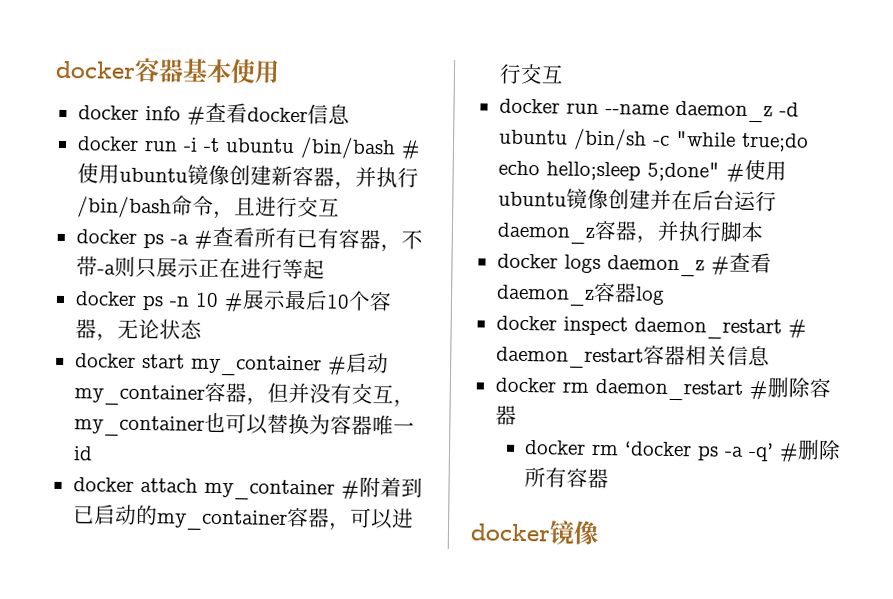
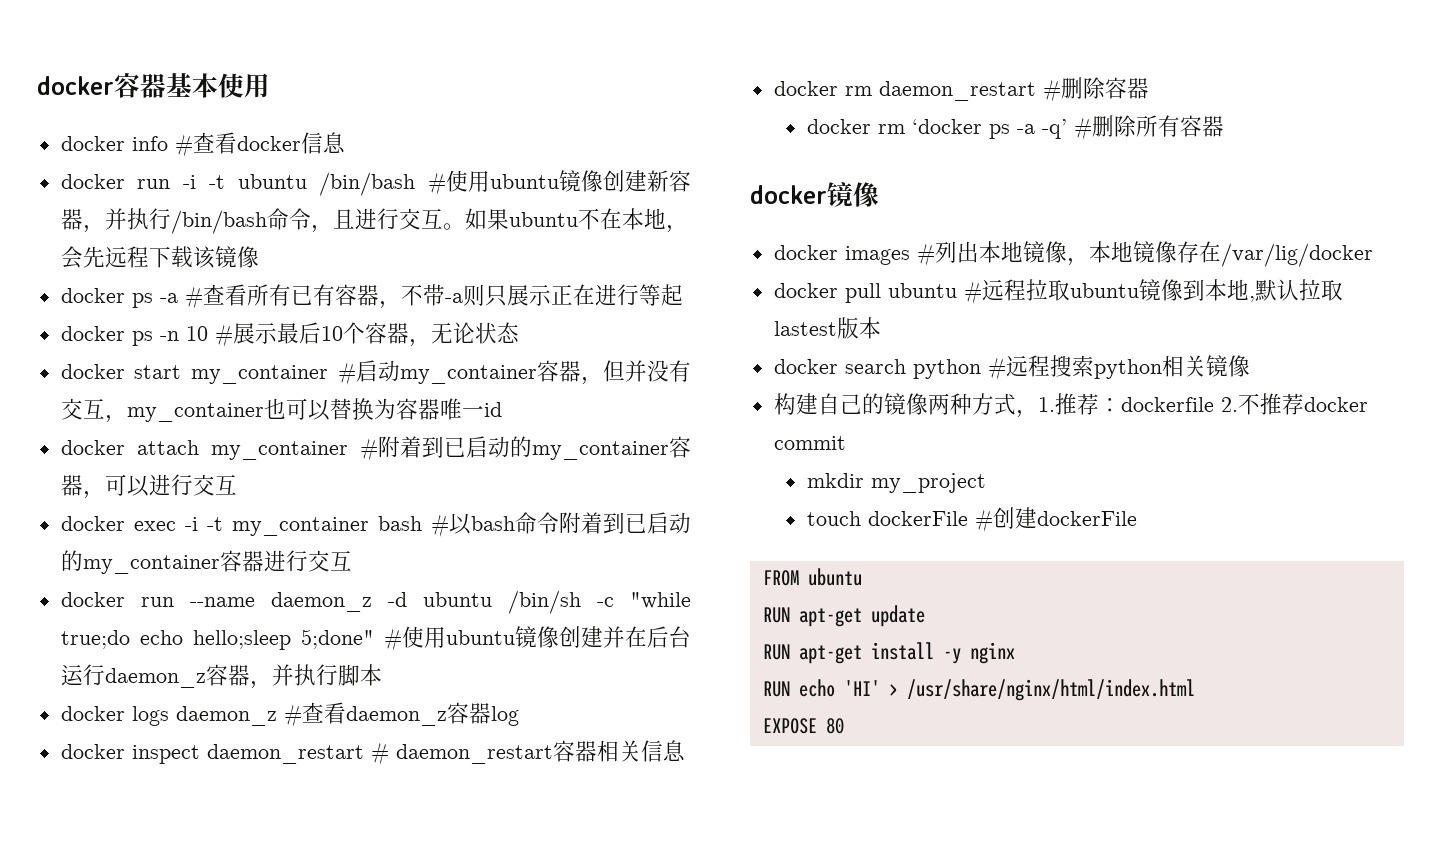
(340, 207) none -> [442,208,688,233] [60,246,259,269] 。如果ubuntu不在本地，会先远程下载该镜像
(564, 74) none -> [60,512,691,537] [60,550,352,574] // docker exec -i -t my_container bash #以bash命令附着到已启动的my_container容器进行交互
(599, 533) none -> [773,241,1373,267] [773,279,1343,304] [773,317,881,339] [773,355,1250,380] [773,393,1368,418] [773,436,846,450] [806,473,986,493] [806,507,1137,532] [762,568,862,586] [762,605,925,627] [762,642,1015,664] [762,679,1195,701] [762,718,844,734] // docker images #列出本地镜像，本地镜像存在/var/lig/docker // docker pull ubuntu #远程拉取ubuntu镜像到本地,默认拉取lastest版本 // docker search python #远程搜索python相关镜像 // 构建自己的镜像两种方式，1.推荐：dockerfile 2.不推荐docker commit // mkdir my_project // touch dockerFile #创建dockerFile // FROM ubuntu // RUN apt-get update // RUN apt-get install -y nginx // RUN echo 'HI' > /usr/share/nginx/html/index.html // EXPOSE 80

